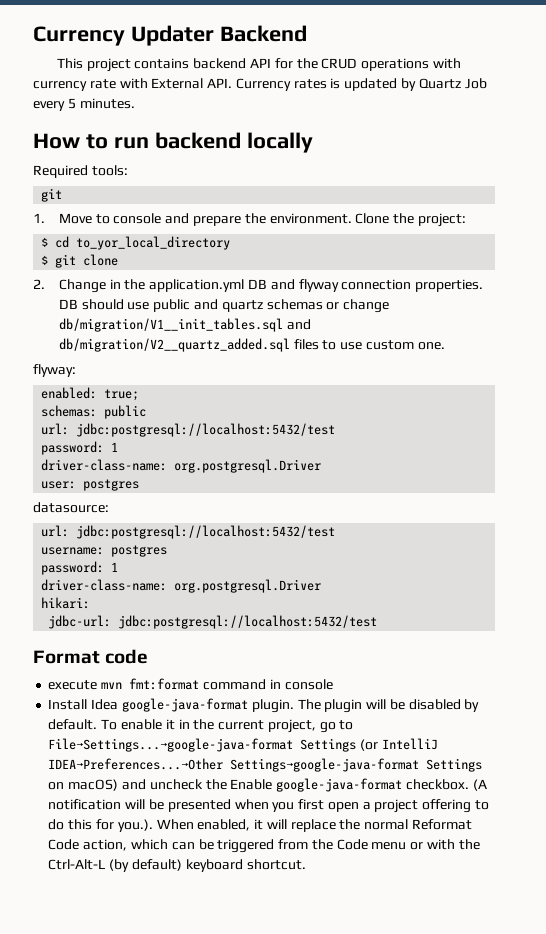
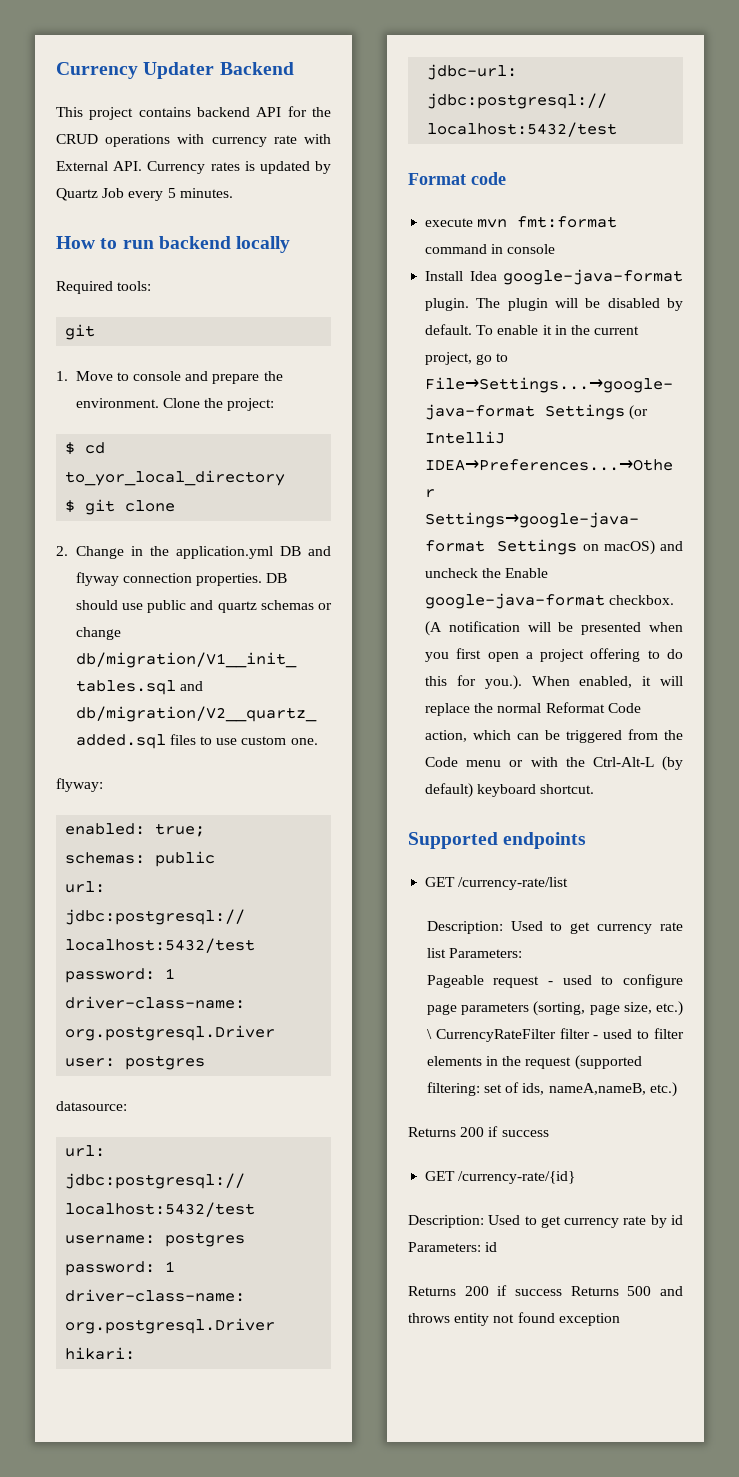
(306, 864) none -> [408,832,587,849] [425,877,569,890] [426,921,683,934] [426,948,522,958] [426,974,683,988] [426,1001,683,1016] [426,1028,684,1042] [426,1055,642,1070] [426,1082,677,1097] [408,1126,549,1137] [425,1171,576,1184] [408,1215,683,1228] [408,1242,498,1252] [408,1285,683,1296] [408,1312,620,1326] // Supported endpoints // GET /currency-rate/list // Description: Used to get currency rate list Parameters: // Pageable request - used to configure page parameters (sorting, page size, etc.) \ CurrencyRateFilter filter - used to filter elements in the request (supported filtering: set of ids, nameA,nameB, etc.) // Returns 200 if success // GET /currency-rate/{id} // Description: Used to get currency rate by id Parameters: id // Returns 200 if success Returns 500 and throws entity not found exception

